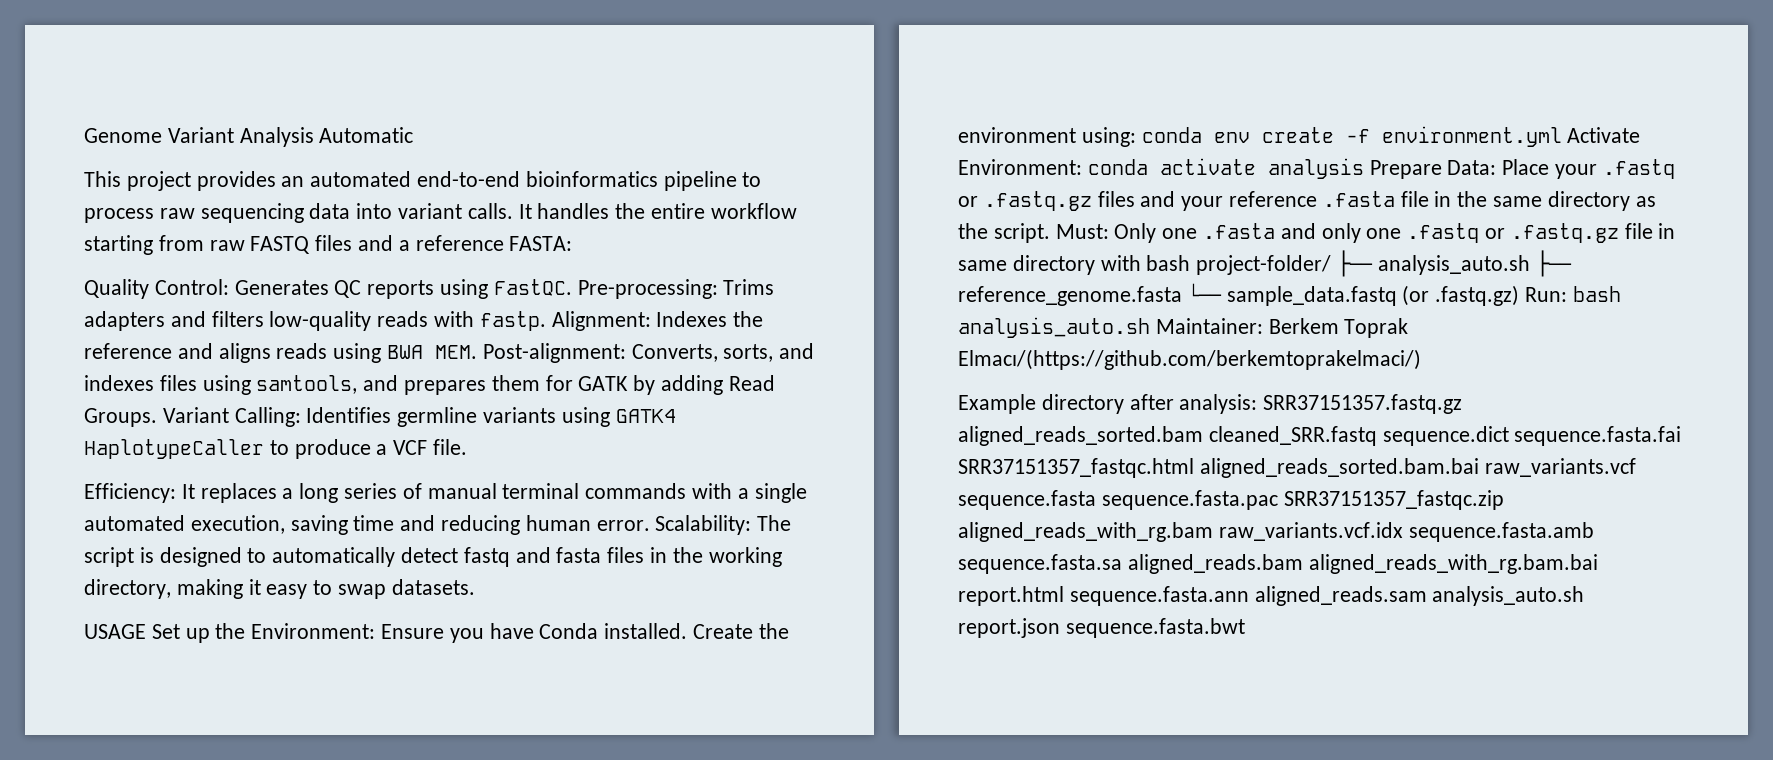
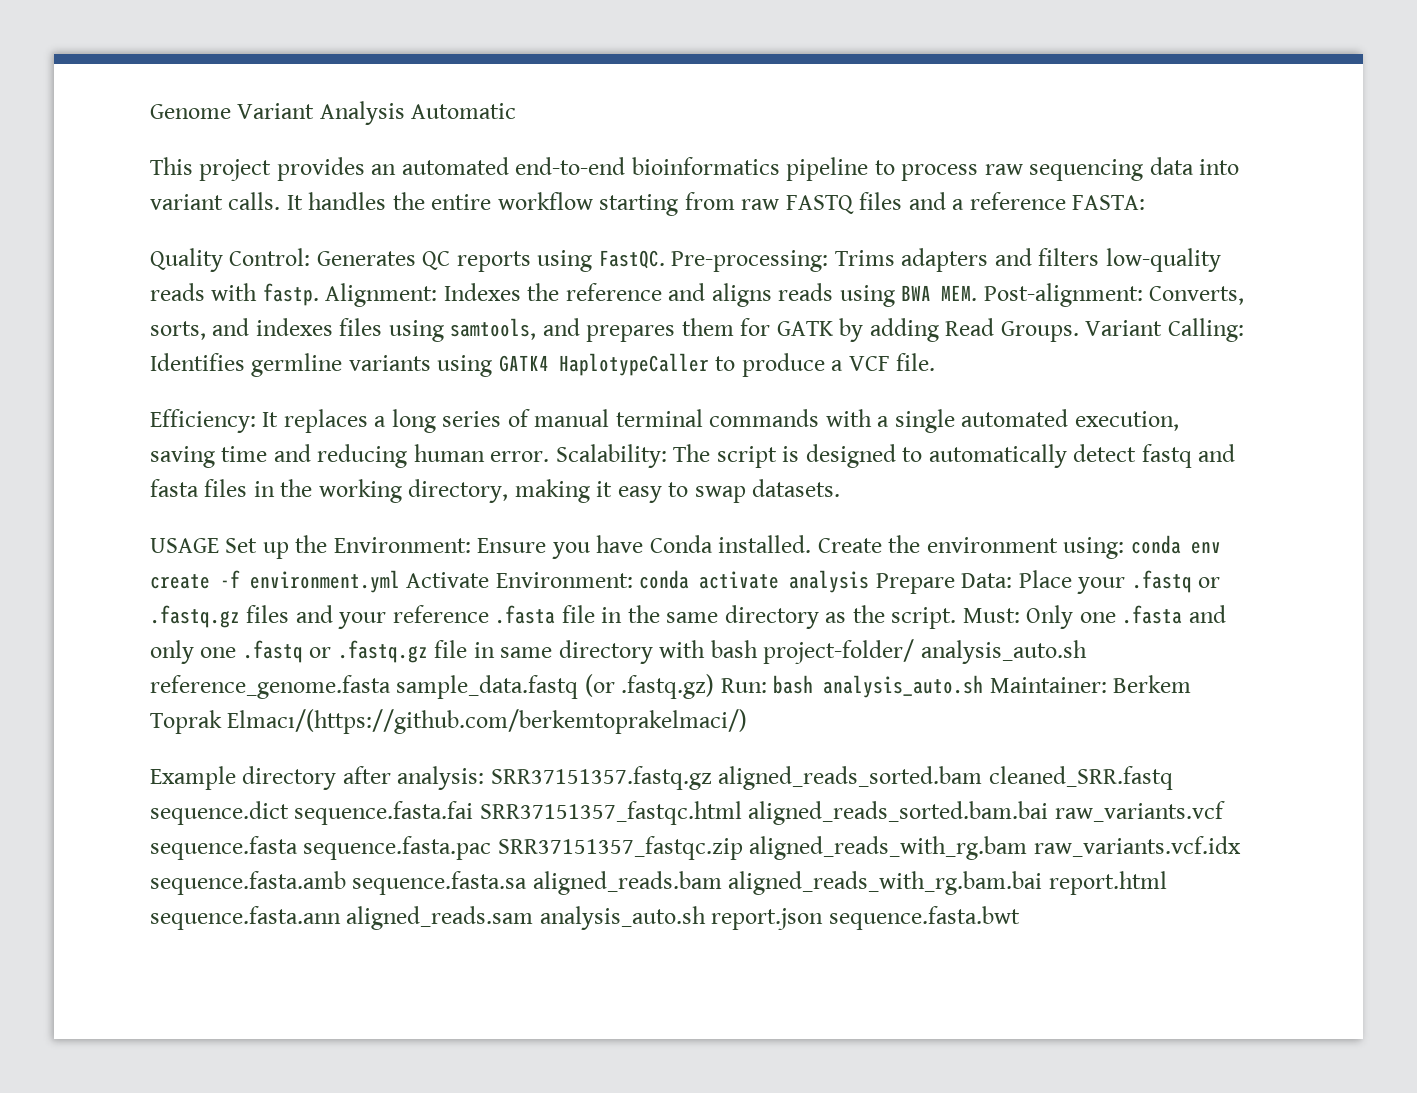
[1337,250,1572,277] [958,283,1222,306] ├── analysis_auto.sh ├── reference_genome.fasta └── -> [920,640,1087,664] [150,675,391,699] analysis_auto.sh reference_genome.fasta

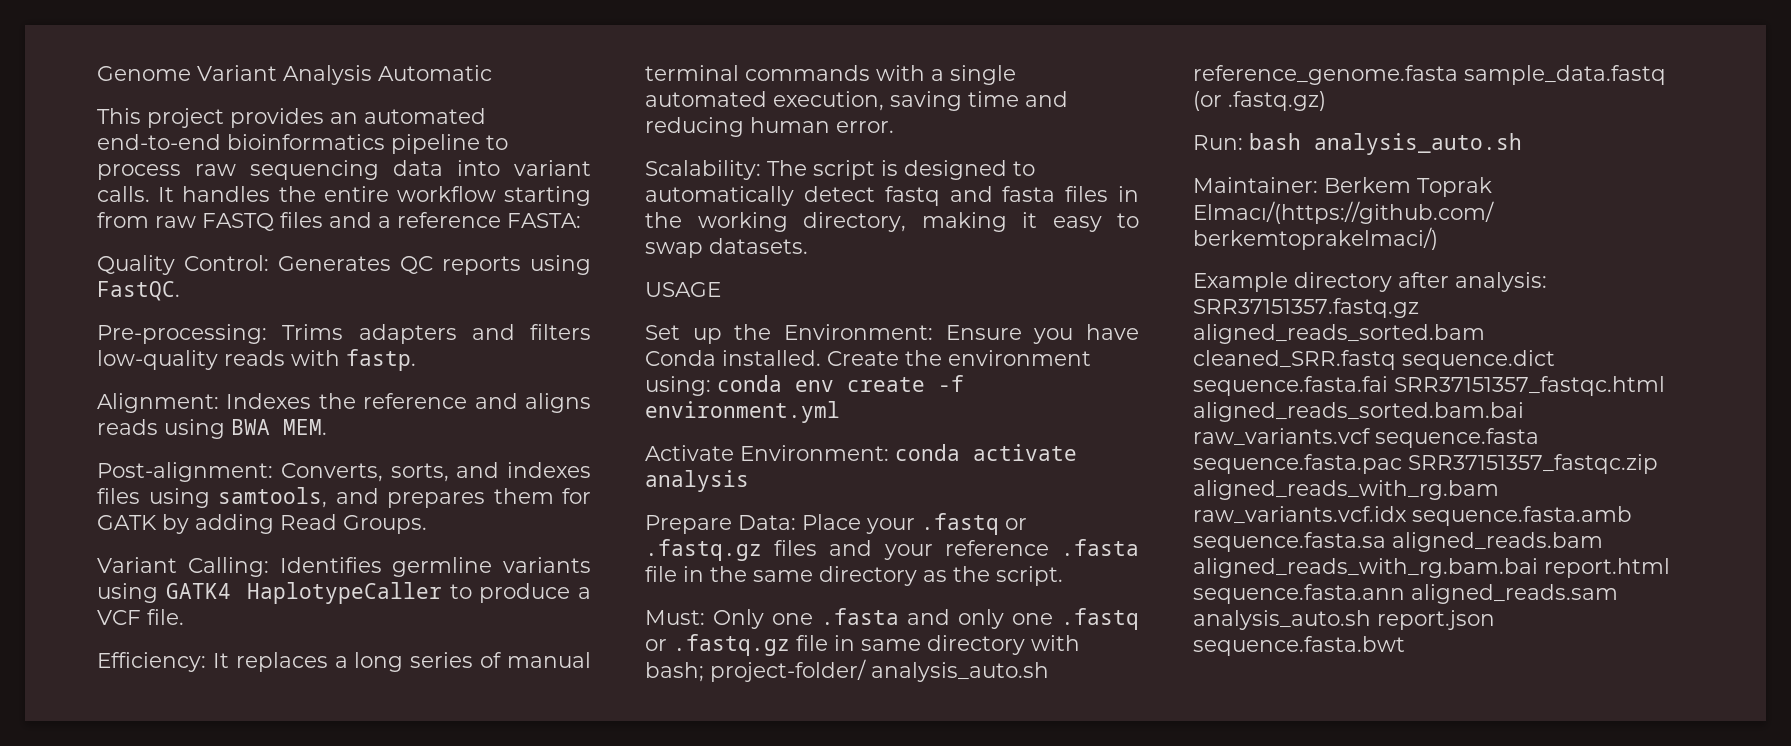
(665, 259) none -> (180, 291) //
(319, 294) none -> (416, 360) //
(978, 293) none -> (327, 427) //
(1079, 331) none -> (427, 524) //
(550, 456) none -> (894, 127) //
(219, 545) none -> (721, 289) //
(400, 581) none -> (840, 412) //
(870, 581) none -> (749, 481) //
(957, 618) none -> (1063, 576) //
[710,640,758,658] bash -> [645,662,704,682] bash;
(715, 686) none -> (1326, 101) //
(984, 686) none -> (1522, 144) //

